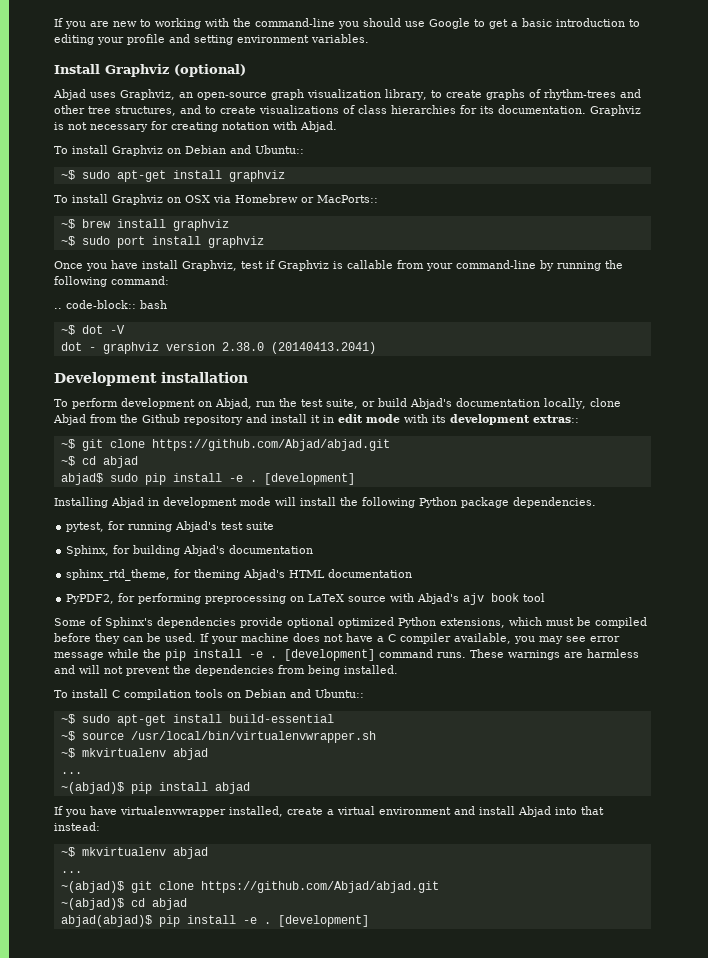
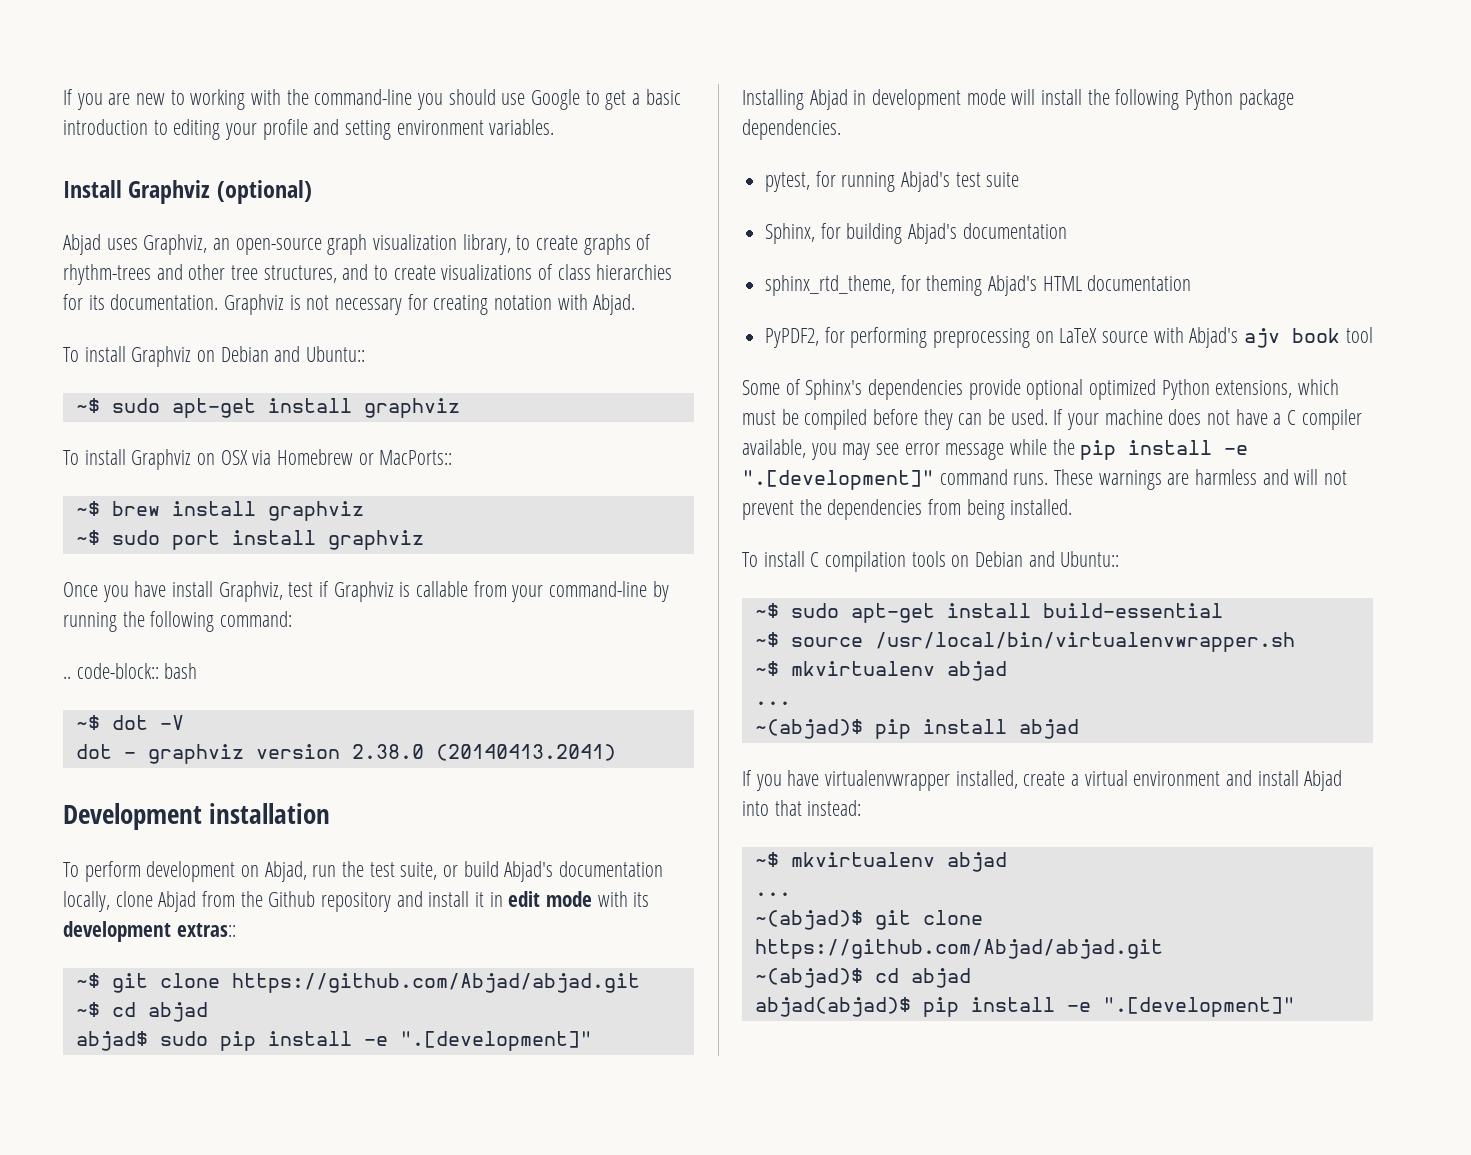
[249,473,355,485] . [development] -> [399,1031,592,1051] ".[development]"
[270,649,375,661] . [development] -> [742,470,934,490] ".[development]"
[263,915,369,927] . [development] -> [1102,997,1295,1017] ".[development]"

